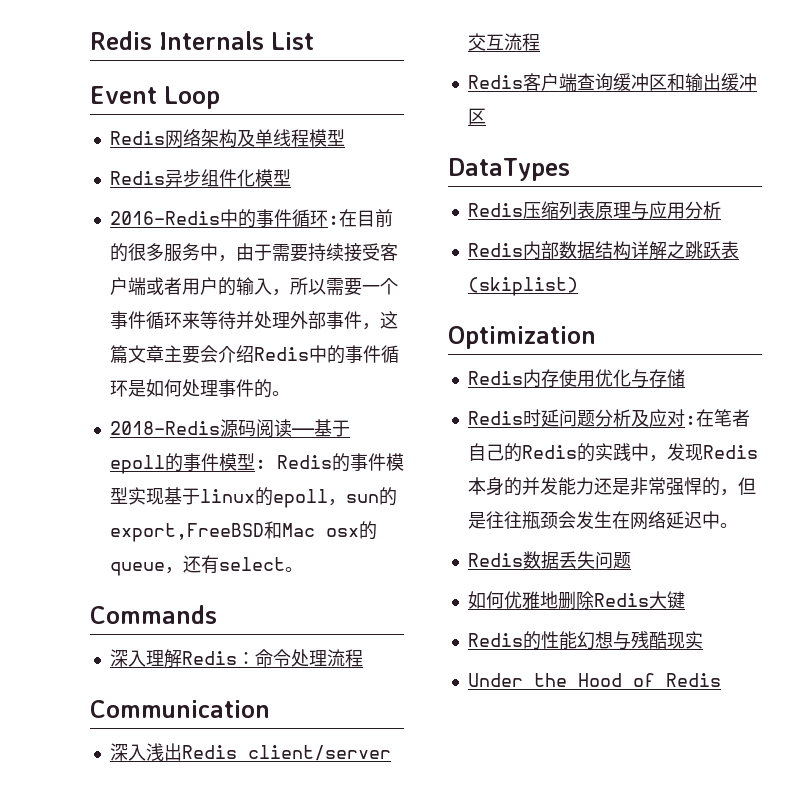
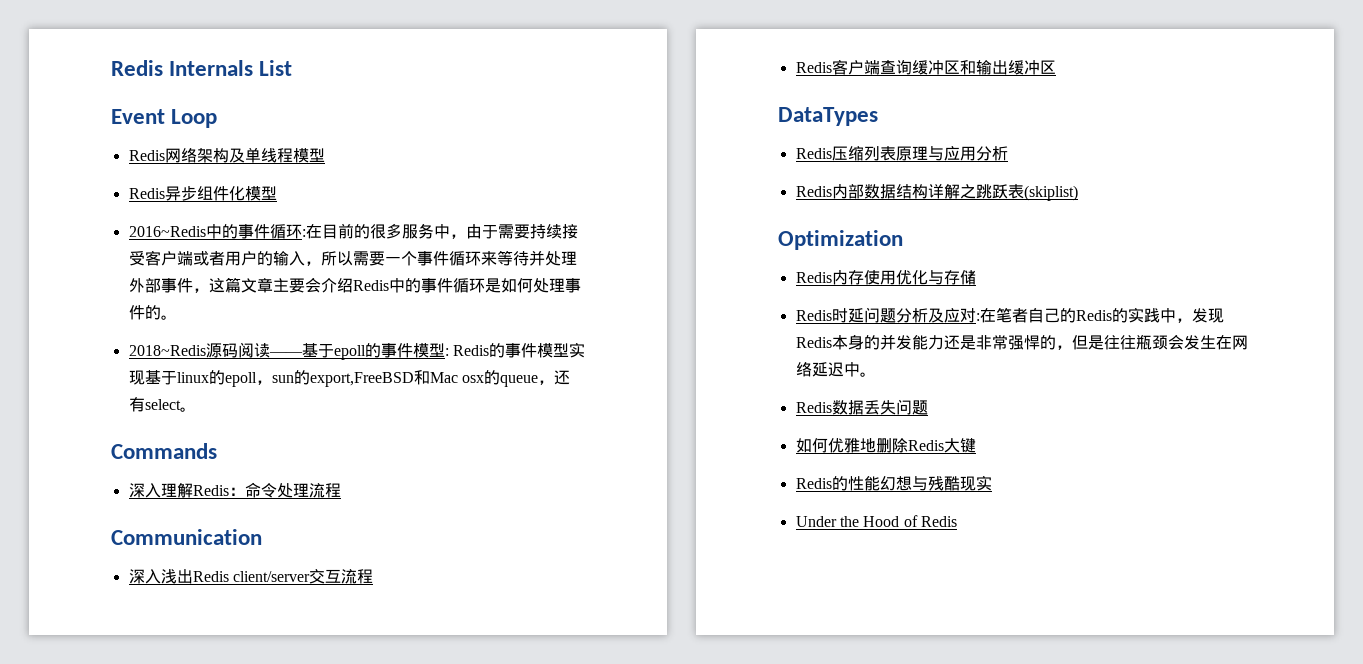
[109,211,220,225] 2016-Redis -> [128,226,206,237] 2016~Redis
[109,421,220,435] 2018-Redis -> [128,345,206,356] 2018~Redis

